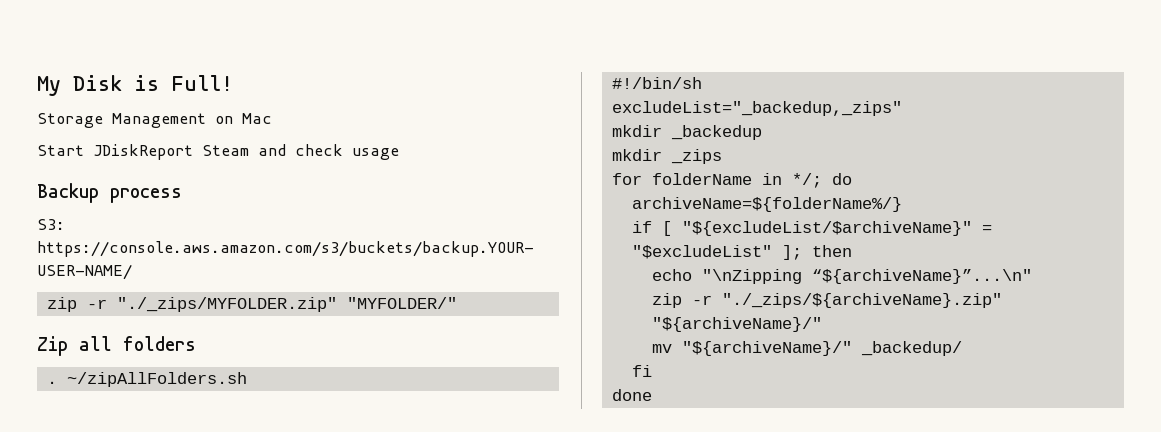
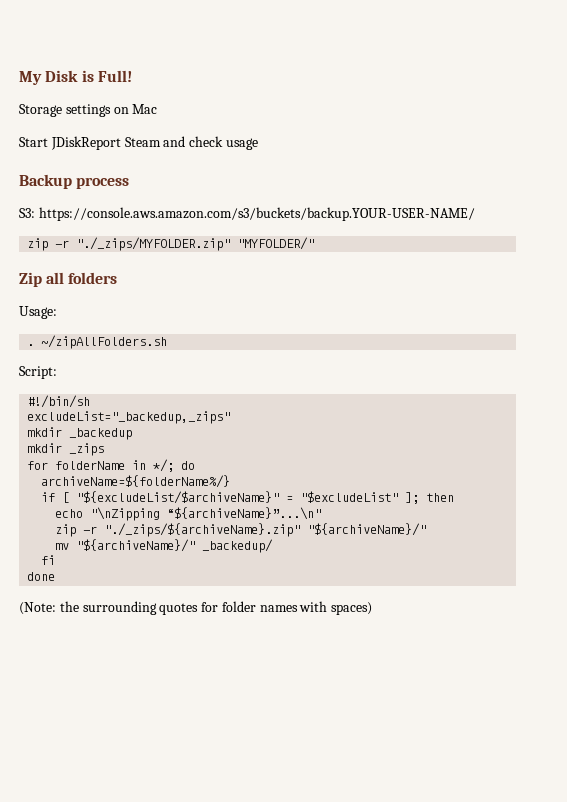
[112,113,206,128] Management -> [65,104,111,117] settings
(196, 343) none -> [19,306,57,319] // Usage:
(247, 379) none -> [19,366,57,379] // Script:
(652, 395) none -> [19,601,373,615] // (Note: the surrounding quotes for folder names with spaces)

